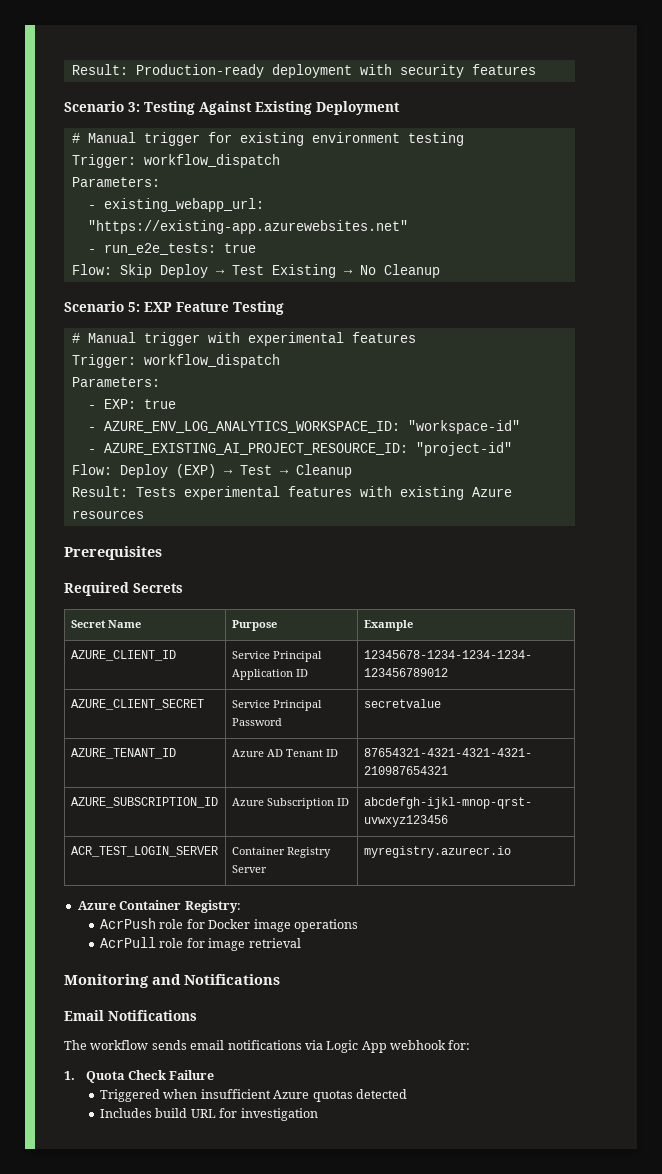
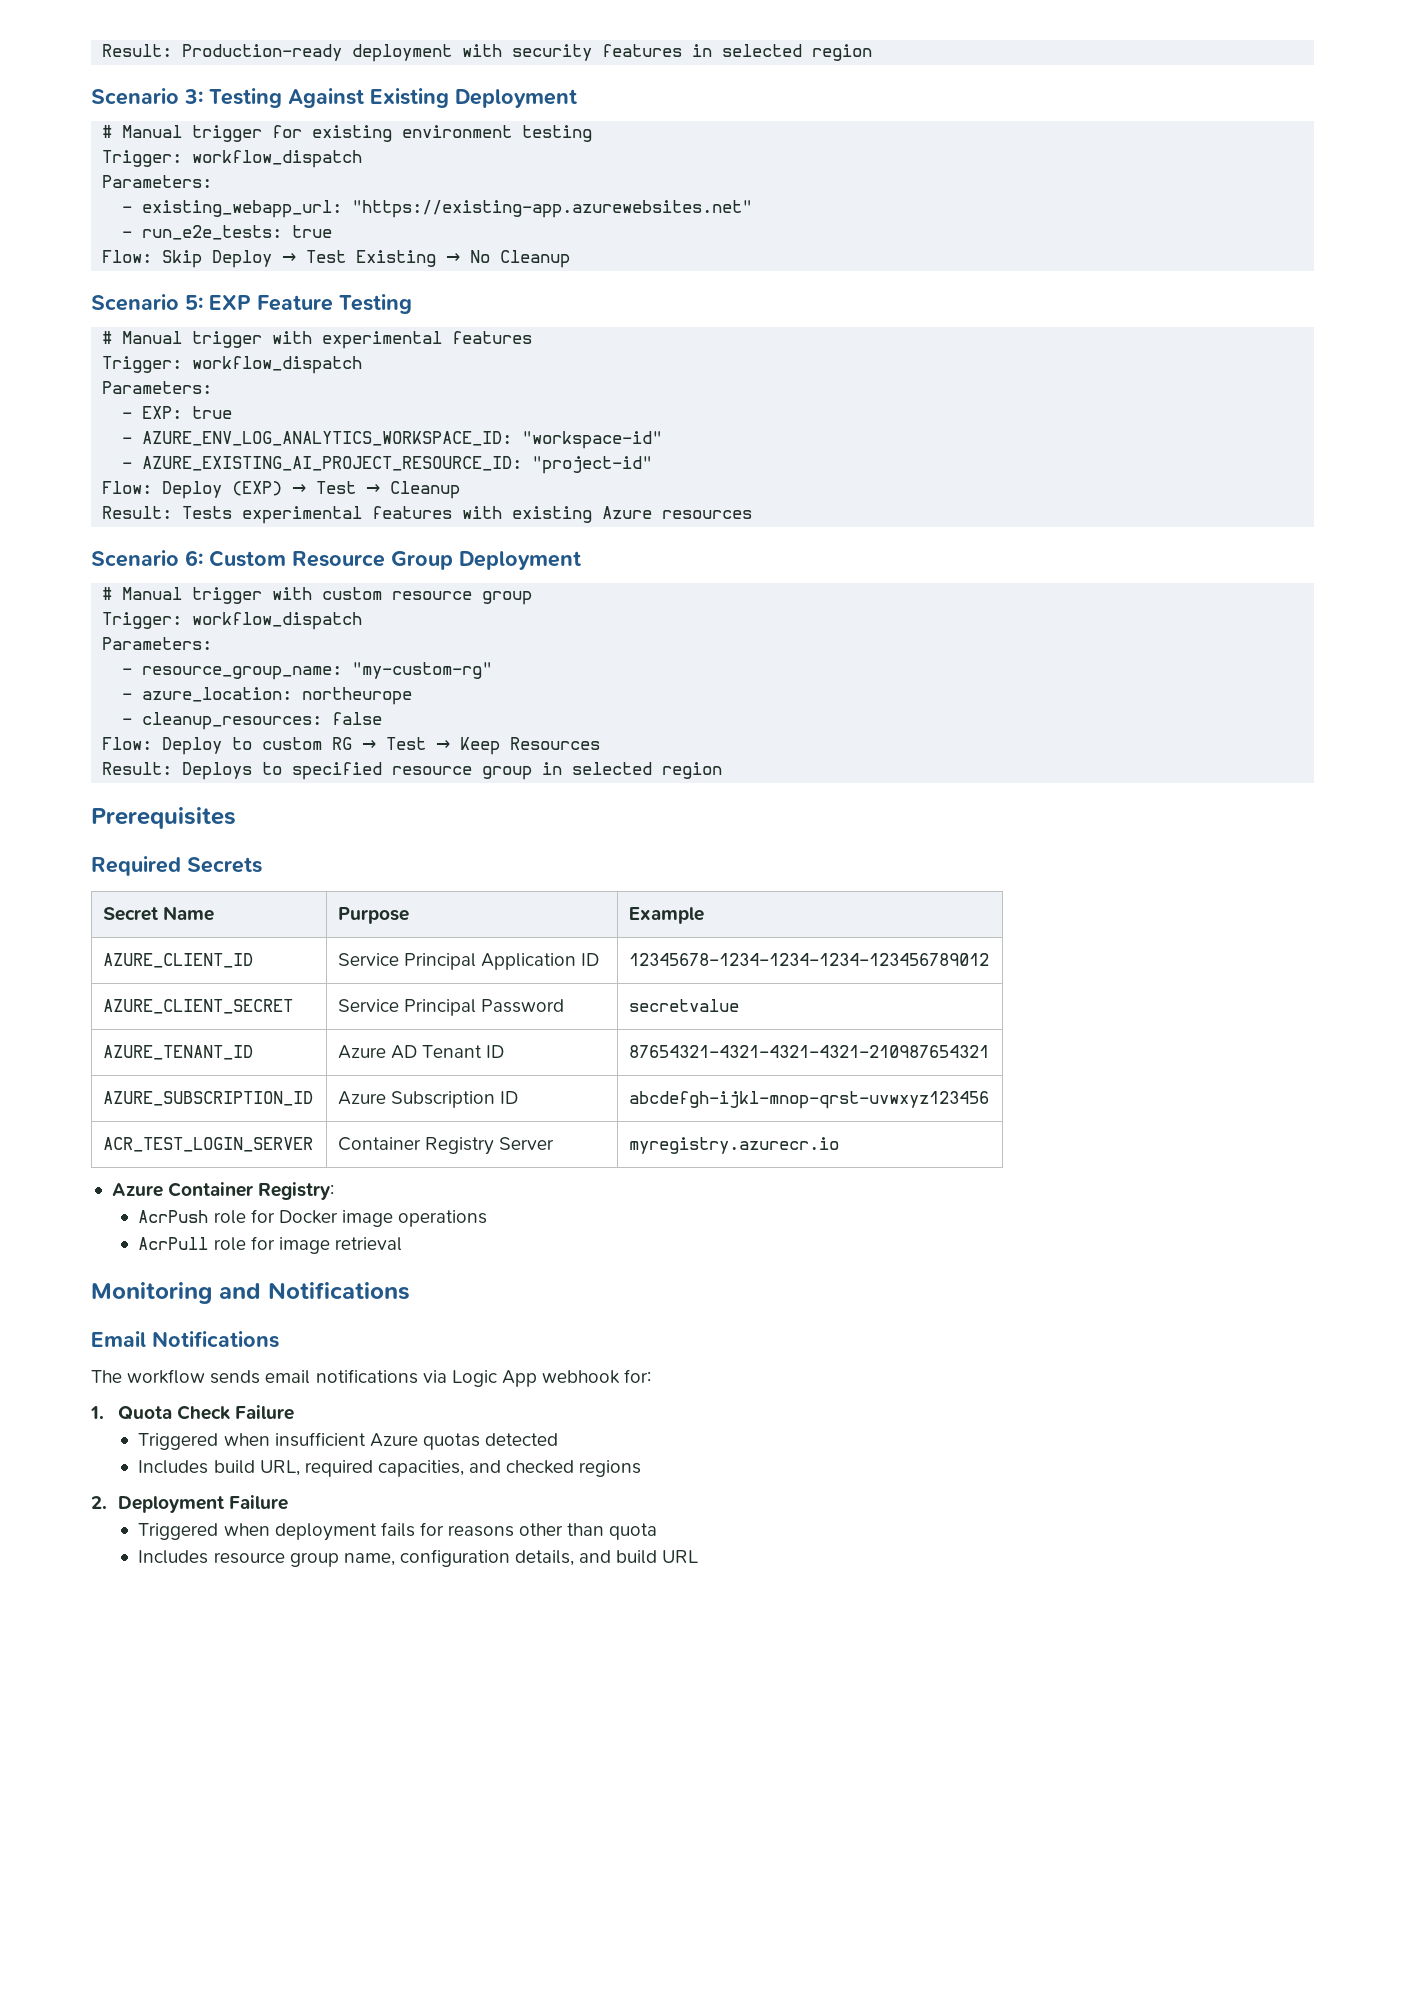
(536, 69) none -> [692,44,873,61] in selected region
(144, 514) none -> [91,550,581,570] [102,587,533,605] [102,612,363,630] [102,637,213,650] [122,662,493,680] [122,687,413,705] [122,712,383,730] [102,737,601,755] [102,762,723,780] // Scenario 6: Custom Resource Group Deployment // # Manual trigger with custom resource group // Trigger: workflow_dispatch // Parameters: // - resource_group_name: "my-custom-rg" // - azure_location: northeurope // - cleanup_resources: false // Flow: Deploy to custom RG → Test → Keep Resources // Result: Deploys to specified resource group in selected region
[190,1108,318,1121] URL for investigation -> [259,1460,642,1477] [91,1495,288,1513] [138,1522,658,1541] [138,1549,699,1567] URL, required capacities, and checked regions // 2. Deployment Failure // Triggered when deployment fails for reasons other than quota // Includes resource group name, configuration details, and build URL

